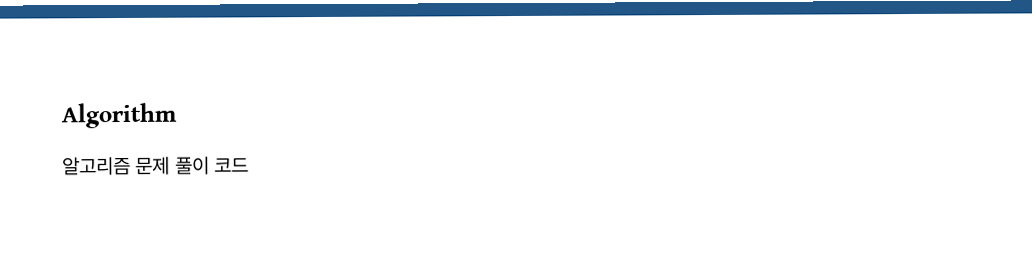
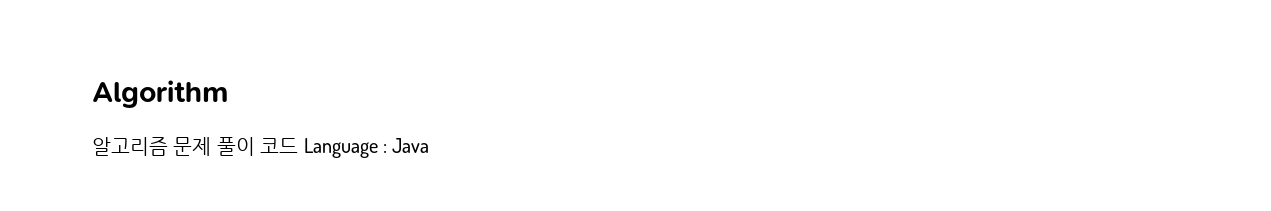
(250, 165) none -> [303,138,430,158] Language : Java

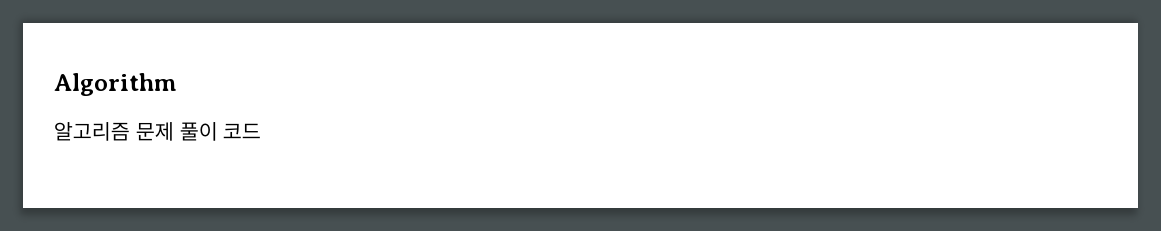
[303,138,430,158] Language : Java -> (262, 131) none

